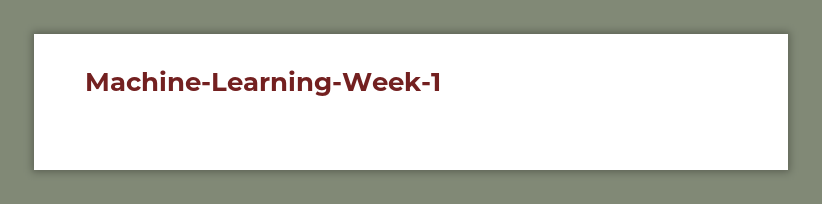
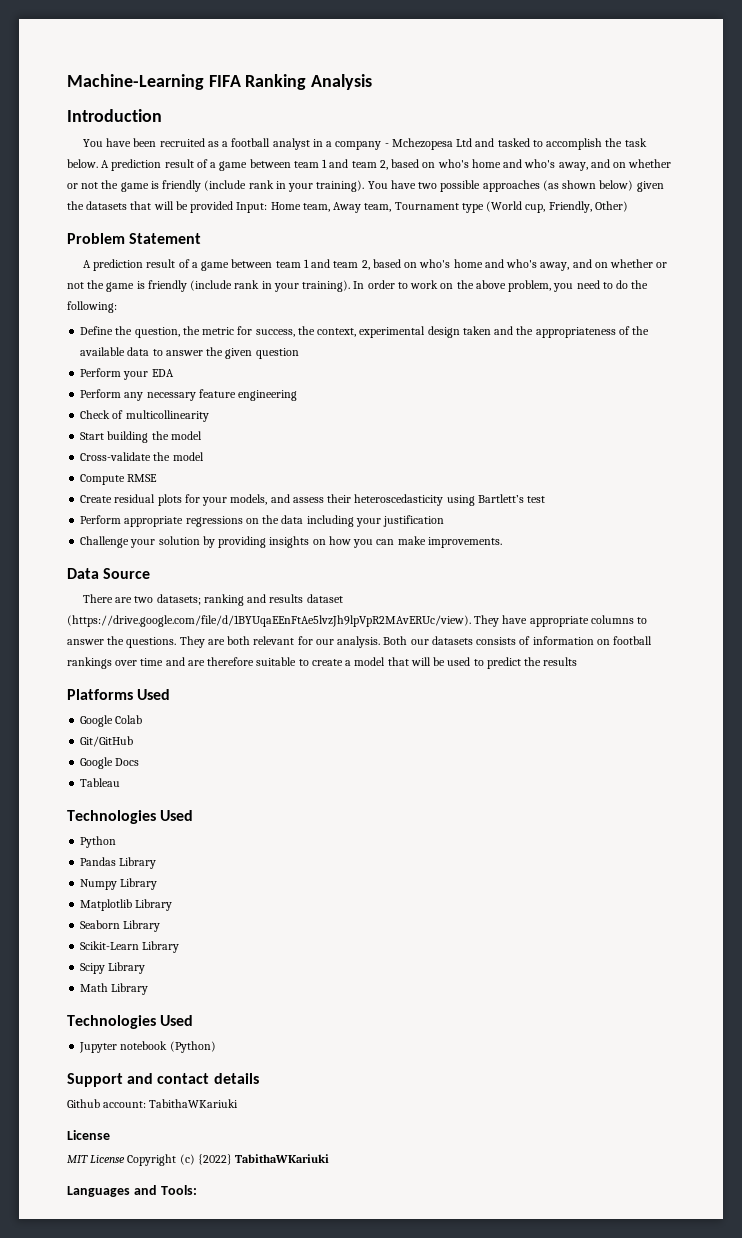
[85,70,441,96] Machine-Learning-Week-1 -> [67,74,373,90] [67,109,162,122] [82,138,647,150] [67,159,672,171] [67,180,664,192] [67,201,628,213] [67,233,202,244] [82,259,668,271] [67,280,649,292] [67,301,117,313] [80,326,650,338] [80,347,299,359] [80,368,174,380] [80,389,298,401] [80,410,209,422] [80,431,202,443] [80,452,204,461] [80,474,158,485] [80,494,546,506] [80,515,445,527] [80,536,502,548] [67,568,151,579] [82,594,343,606] [67,615,648,627] [67,636,653,648] [67,657,578,669] [67,689,171,700] [80,715,143,727] [80,736,134,747] [80,757,140,769] [80,778,121,787] [67,810,194,824] [80,836,117,848] [80,857,157,869] [80,878,158,890] [80,899,173,911] [80,920,161,932] [80,941,180,953] [80,962,146,974] [80,983,149,995] [67,1015,194,1029] [79,1041,216,1053] [67,1073,259,1087] [67,1099,239,1108] [67,1130,110,1140] [67,1154,330,1166] [67,1185,197,1197] Machine-Learning FIFA Ranking Analysis // Introduction // You have been recruited as a football analyst in a company - Mchezopesa Ltd and tasked to accomplish the task below. A prediction result of a game between team 1 and team 2, based on who's home and who's away, and on whether or not the game is friendly (include rank in your training). You have two possible approaches (as shown below) given the datasets that will be provided Input: Home team, Away team, Tournament type (World cup, Friendly, Other) // Problem Statement // A prediction result of a game between team 1 and team 2, based on who's home and who's away, and on whether or not the game is friendly (include rank in your training). In order to work on the above problem, you need to do the following: // Define the question, the metric for success, the context, experimental design taken and the appropriateness of the available data to answer the given question // Perform your EDA // Perform any necessary feature engineering // Check of multicollinearity // Start building the model // Cross-validate the model // Compute RMSE // Create residual plots for your models, and assess their heteroscedasticity using Bartlett’s test // Perform appropriate regressions on the data including your justification // Challenge your solution by providing insights on how you can make improvements. // Data Source // There are two datasets; ranking and results dataset (https://drive.google.com/file/d/1BYUqaEEnFtAe5lvzJh9lpVpR2MAvERUc/view). They have appropriate columns to answer the questions. They are both relevant for our analysis. Both our datasets consists of information on football rankings over time and are therefore suitable to create a model that will be used to predict the results // Platforms Used // Google Colab // Git/GitHub // Google Docs // Tableau // Technologies Used // Python // Pandas Library // Numpy Library // Matplotlib Library // Seaborn Library // Scikit-Learn Library // Scipy Library // Math Library // Technologies Used // Jupyter notebook (Python) // Support and contact details // Github account: TabithaWKariuki // License // MIT License Copyright (c) {2022} TabithaWKariuki // Languages and Tools:

